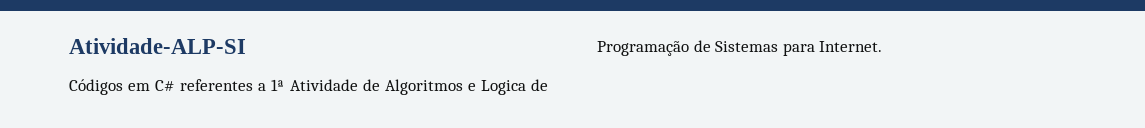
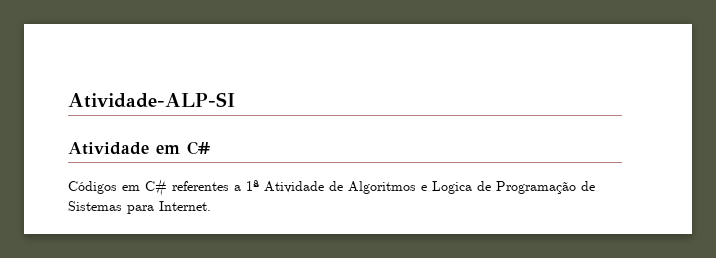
(246, 46) none -> [68,141,210,155] // Atividade em C#

